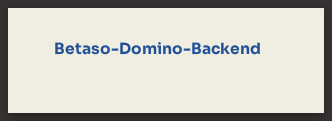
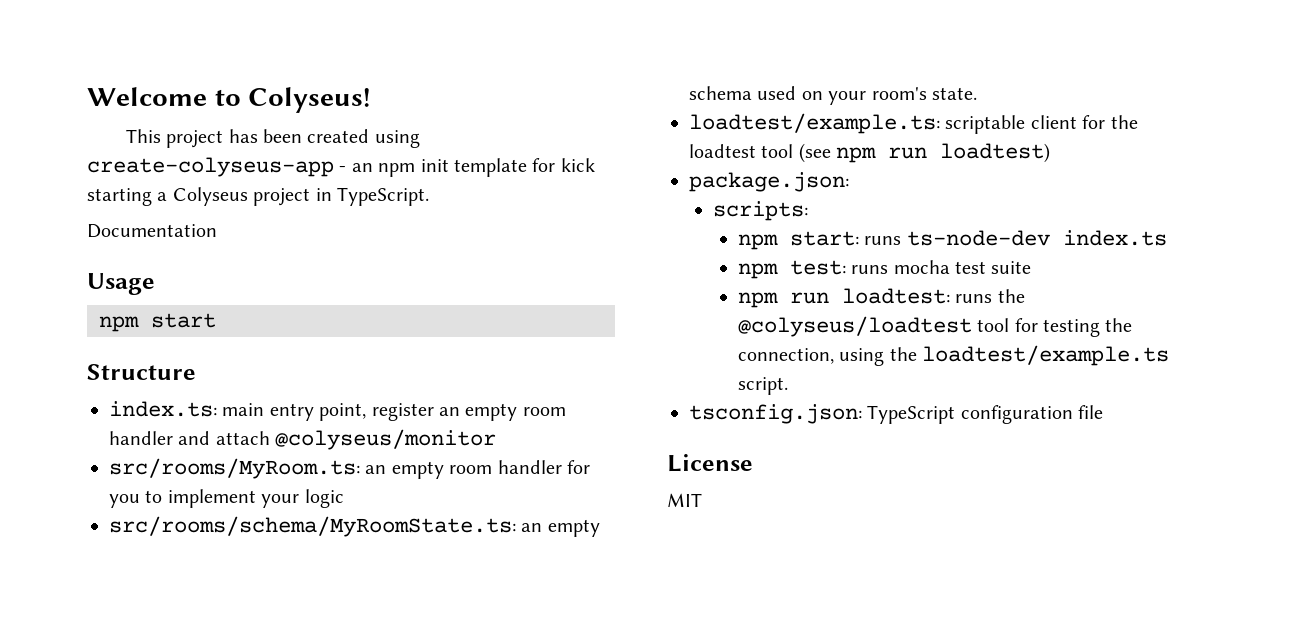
[54,42,261,55] Betaso-Domino-Backend -> [87,87,372,113] [125,129,420,148] [87,157,595,177] [87,187,429,206] [87,224,217,238] [87,273,155,295] [99,313,216,332] [87,364,196,380] [109,401,566,421] [109,429,497,450] [109,458,590,479] [109,489,344,508] [109,516,600,537] [689,86,977,105] [689,113,1138,134] [689,143,1051,163] [689,172,849,192] [713,201,809,221] [737,230,1167,250] [737,260,1032,279] [737,288,1025,308] [737,316,1133,337] [737,345,1169,366] [737,377,788,395] [689,404,1104,424] [667,454,753,472] [667,493,702,507] Welcome to Colyseus! // This project has been created using create-colyseus-app - an npm init template for kick starting a Colyseus project in TypeScript. // Documentation // Usage // npm start // Structure // index.ts: main entry point, register an empty room handler and attach @colyseus/monitor // src/rooms/MyRoom.ts: an empty room handler for you to implement your logic // src/rooms/schema/MyRoomState.ts: an empty schema used on your room's state. // loadtest/example.ts: scriptable client for the loadtest tool (see npm run loadtest) // package.json: // scripts: // npm start: runs ts-node-dev index.ts // npm test: runs mocha test suite // npm run loadtest: runs the @colyseus/loadtest tool for testing the connection, using the loadtest/example.ts script. // tsconfig.json: TypeScript configuration file // License // MIT

